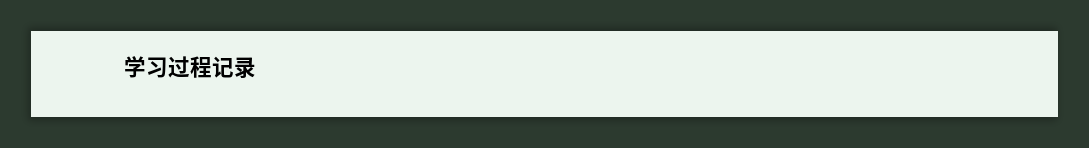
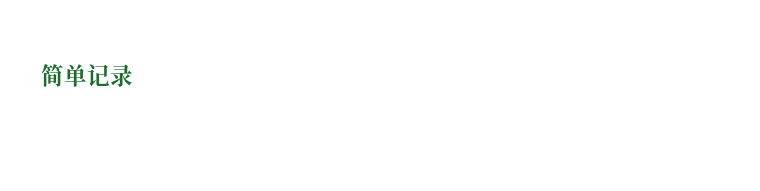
[124,56,212,78] 学习过程 -> [41,64,87,87] 简单

